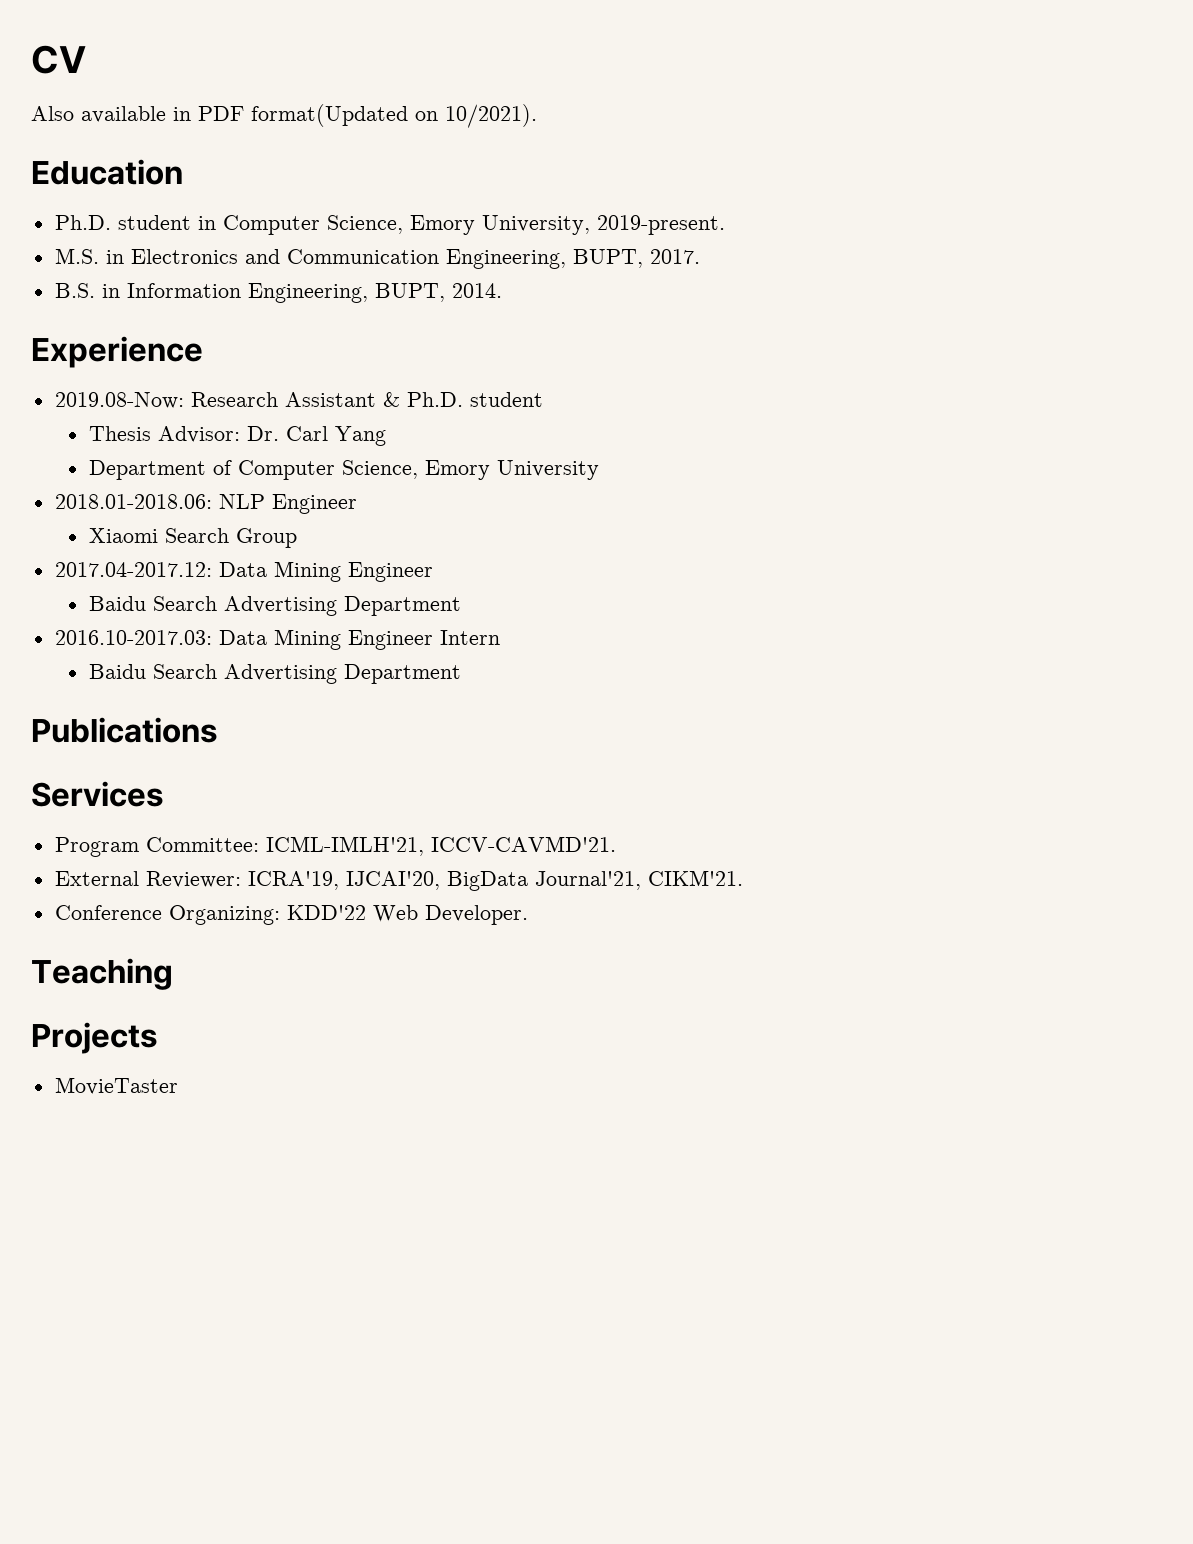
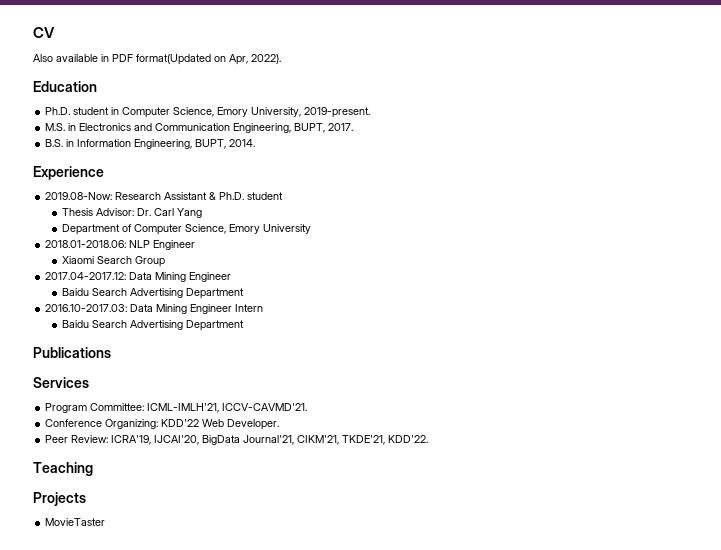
[445,104,537,128] 10/2021). -> [229,54,281,65] Apr, 2022).
[54,870,743,891] // External Reviewer: ICRA'19, IJCAI'20, BigData Journal'21, CIKM'21. -> (308, 407) none
(528, 915) none -> [45,435,429,445] // Peer Review: ICRA'19, IJCAI'20, BigData Journal'21, CIKM'21, TKDE'21, KDD'22.

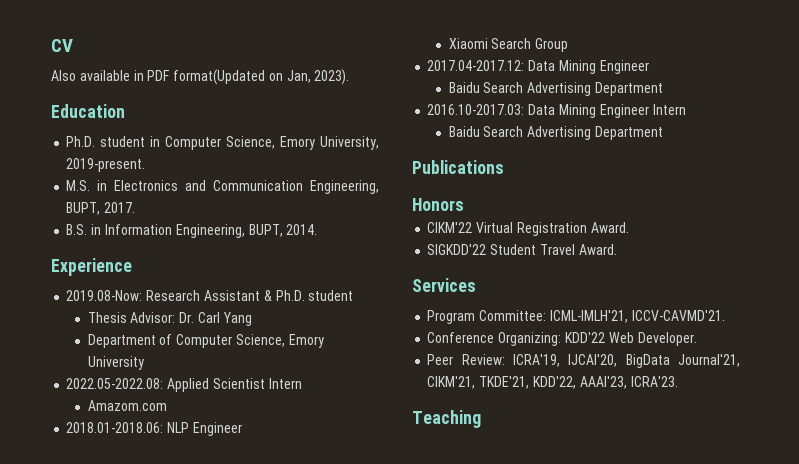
[229,54,281,65] Apr, 2022). -> [286,69,350,85] Jan, 2023).
(311, 229) none -> [66,378,302,392] [87,400,167,411] // 2022.05-2022.08: Applied Scientist Intern // Amazom.com
(111, 352) none -> [412,198,464,211] [427,222,629,236] [427,244,617,255] // Honors // CIKM'22 Virtual Registration Award. // SIGKDD'22 Student Travel Award.
[388,435,429,443] KDD'22. -> [532,376,678,389] KDD'22, AAAI'23, ICRA'23.
[33,492,86,506] [45,518,106,526] // Projects // MovieTaster -> (481, 419) none

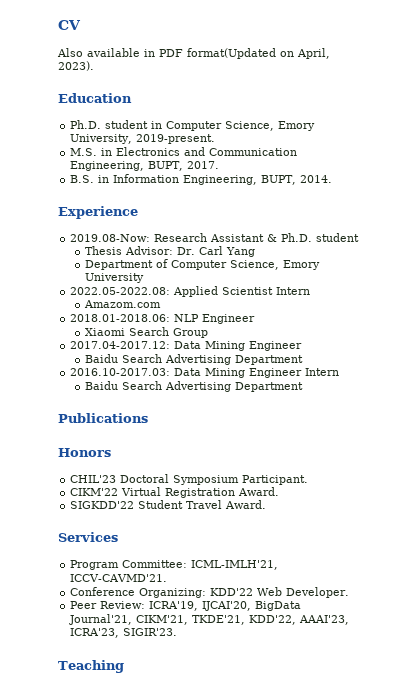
[286,70,311,83] Jan, -> [297,48,330,59] April,
(464, 204) none -> [70,474,309,485] // CHIL'23 Doctoral Symposium Participant.
[630,376,678,387] ICRA'23. -> [70,628,178,638] ICRA'23, SIGIR'23.

